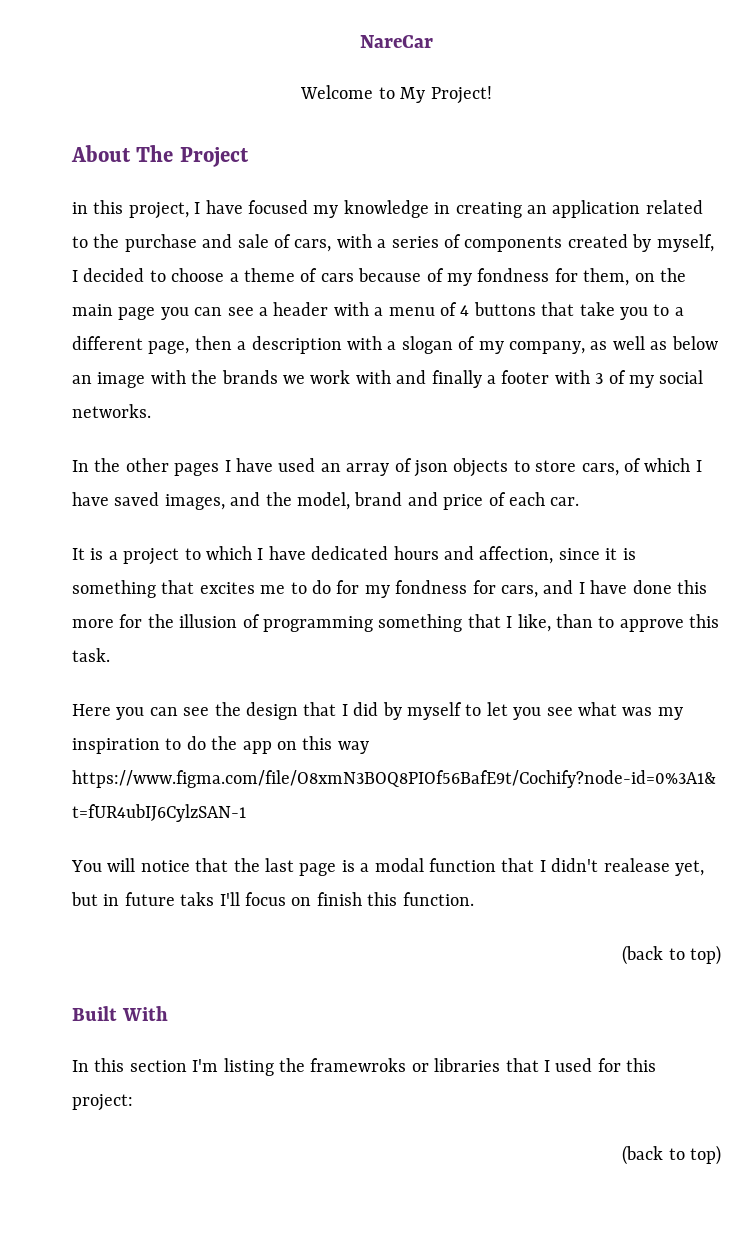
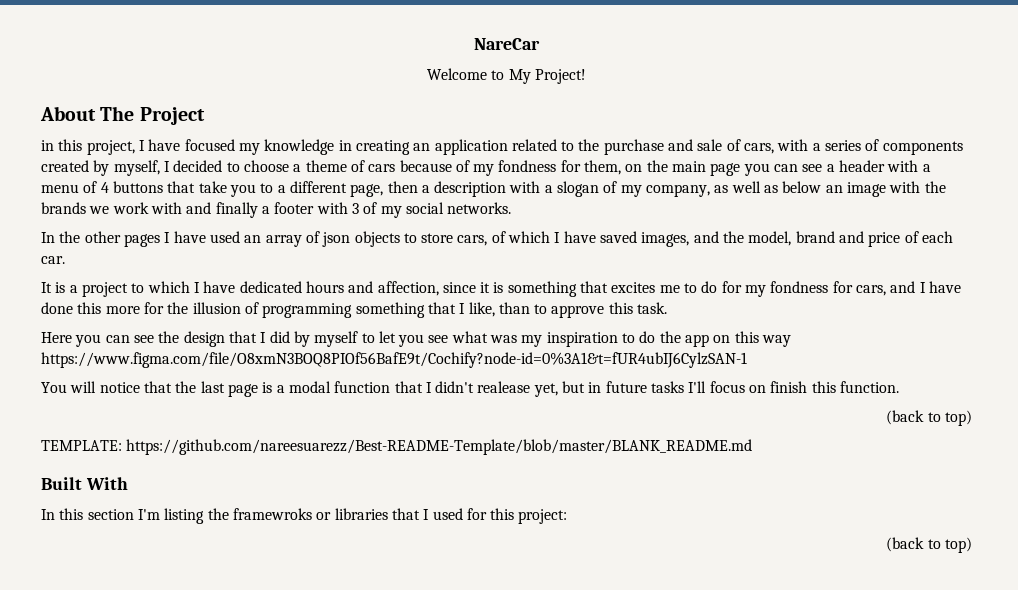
[180,892,215,906] taks -> [651,381,685,393] tasks
(721, 955) none -> [41,439,753,455] // TEMPLATE: https://github.com/nareesuarezz/Best-README-Template/blob/master/BLANK_README.md

